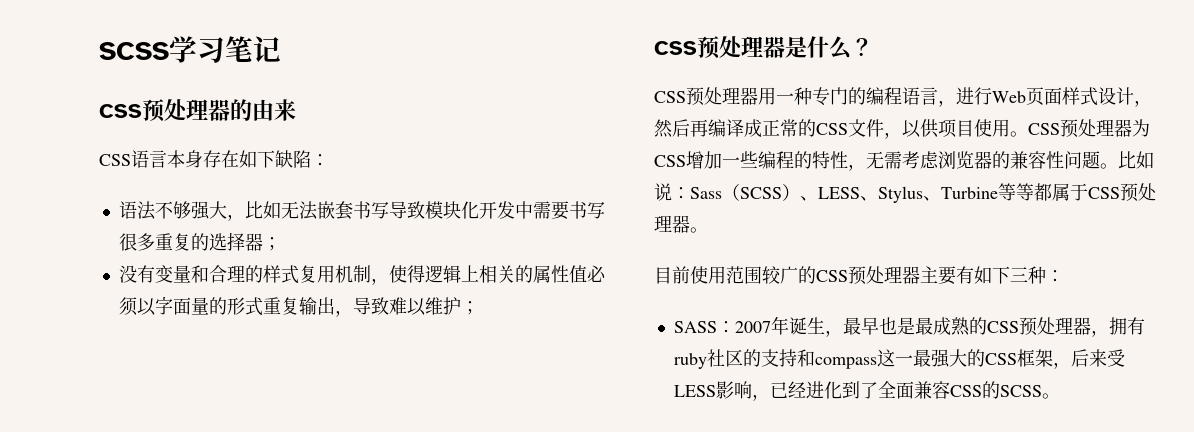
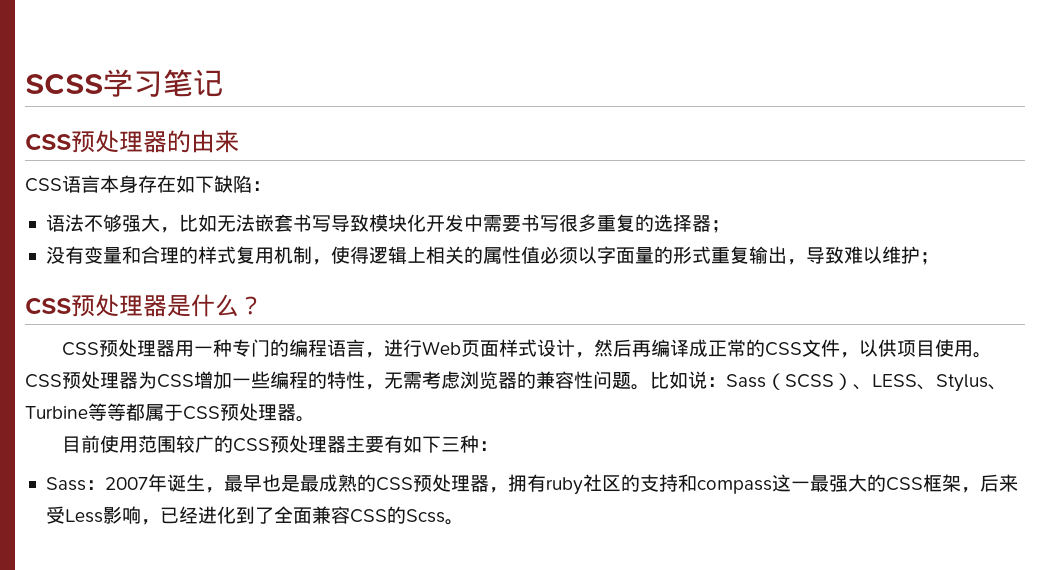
[673,321,717,333] SASS -> [45,477,86,491] Sass
[673,385,716,397] LESS -> [64,509,103,523] Less
[999,385,1042,397] SCSS -> [405,509,445,523] Scss

